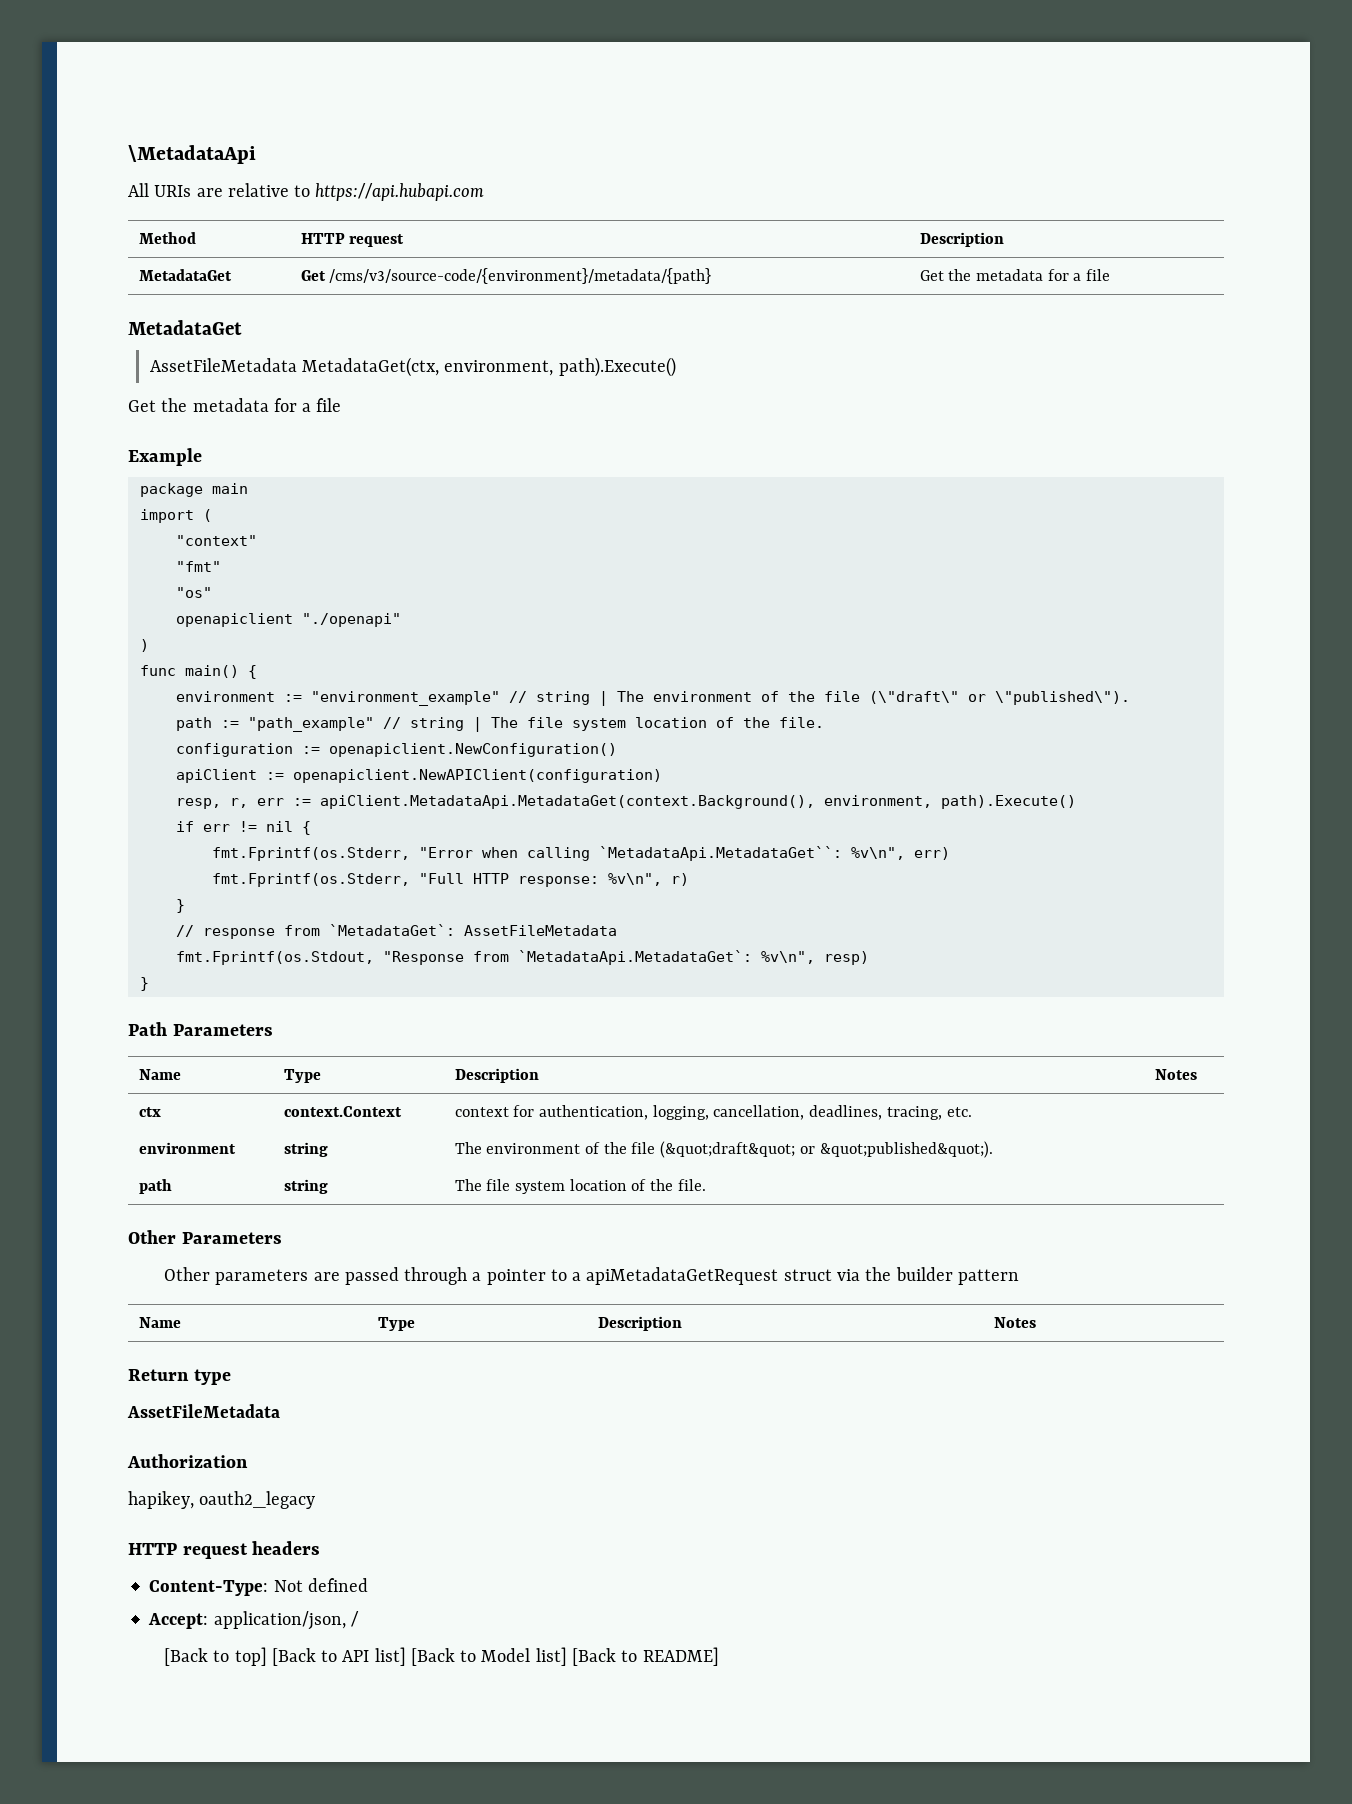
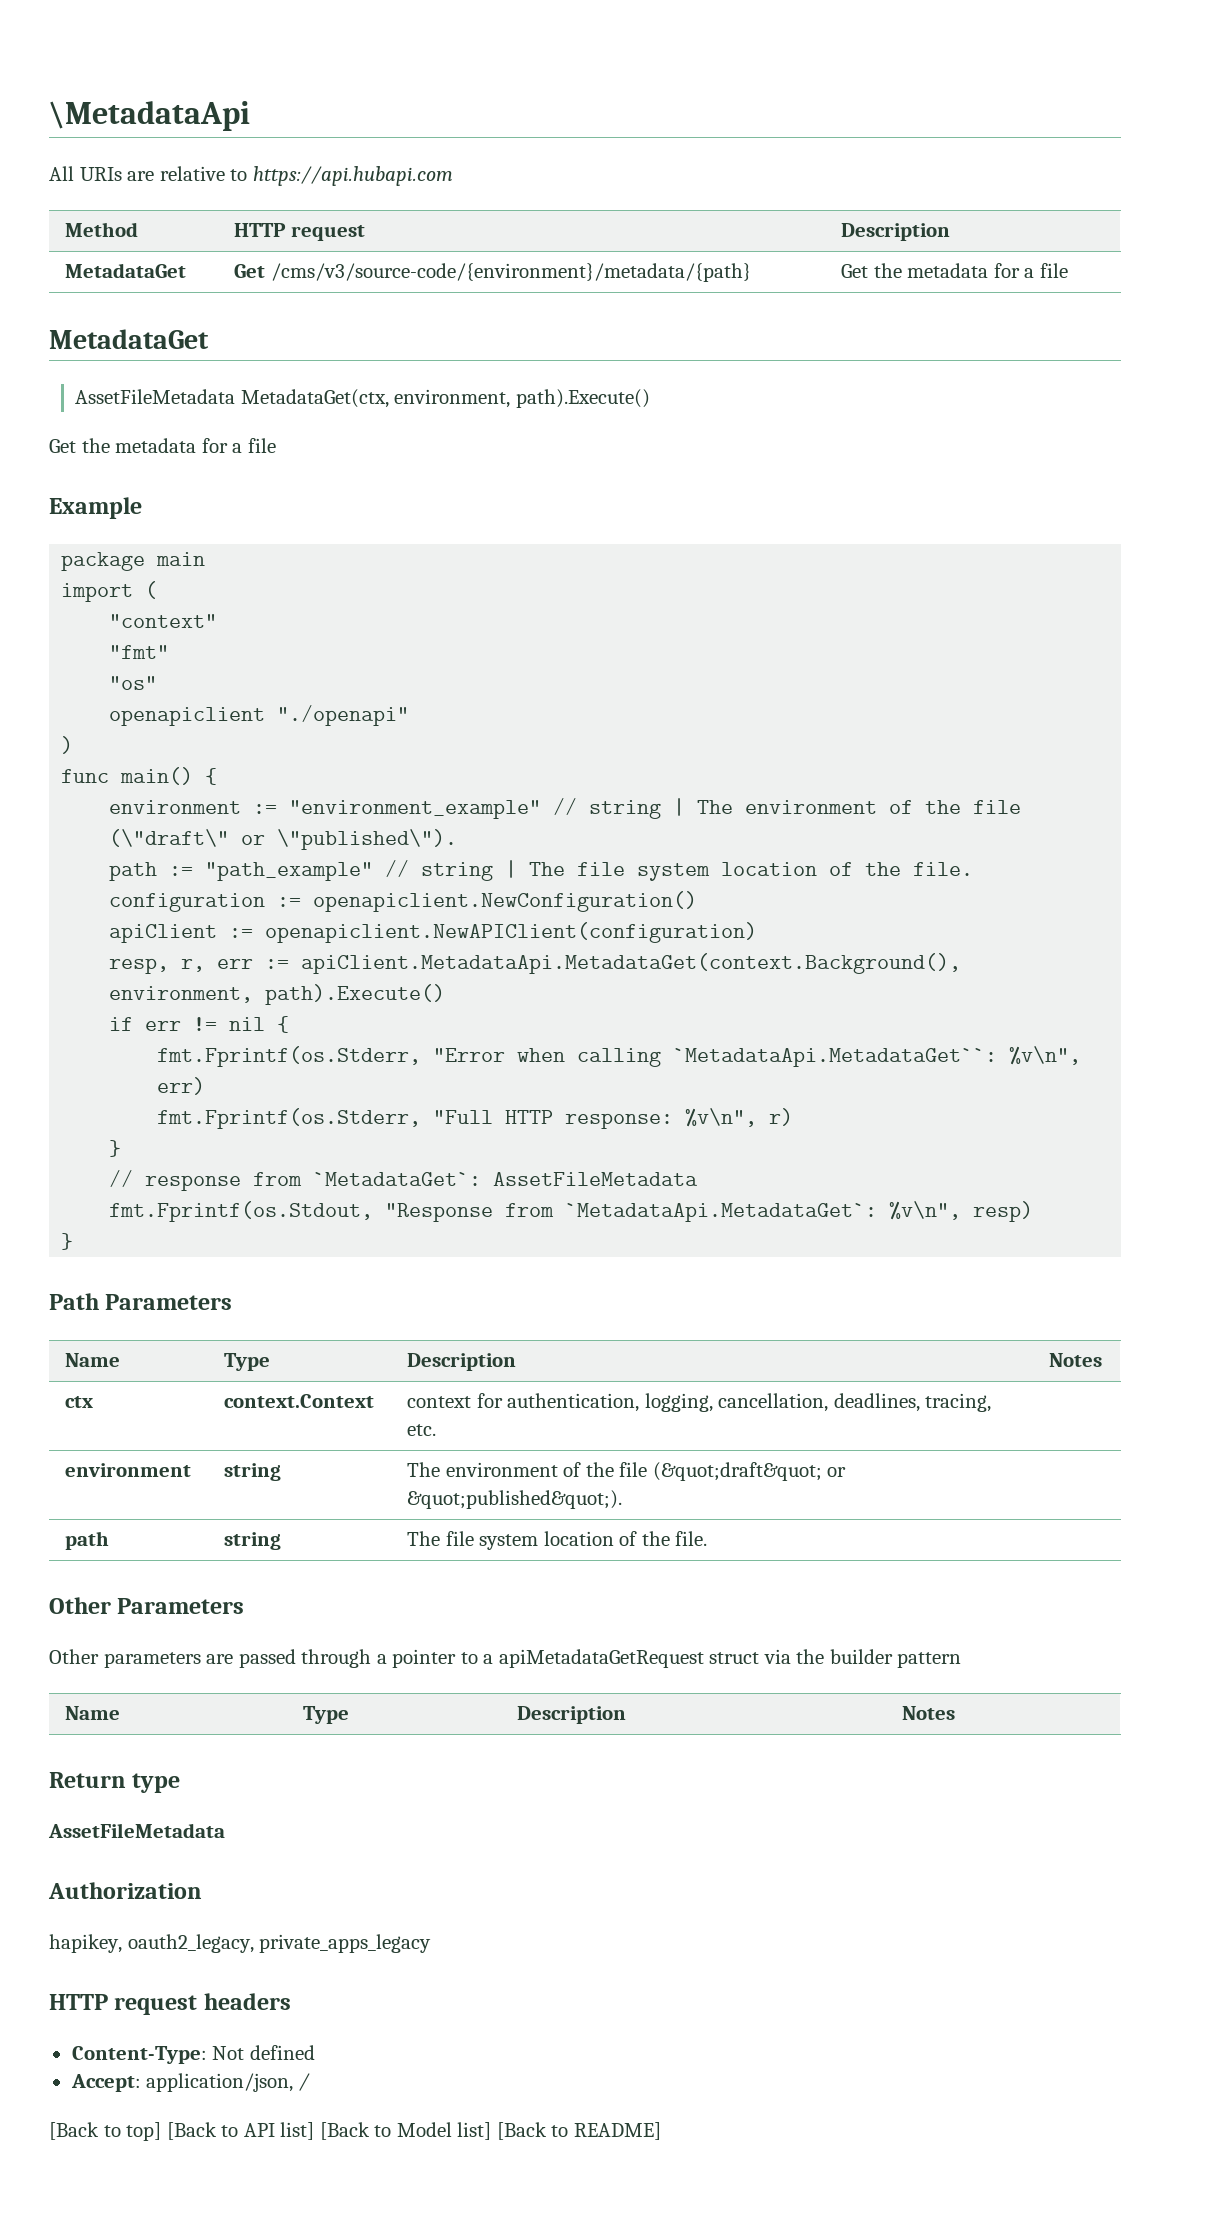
[199,1491,316,1509] oauth2_legacy -> [127,1934,432,1953] oauth2_legacy, private_apps_legacy

